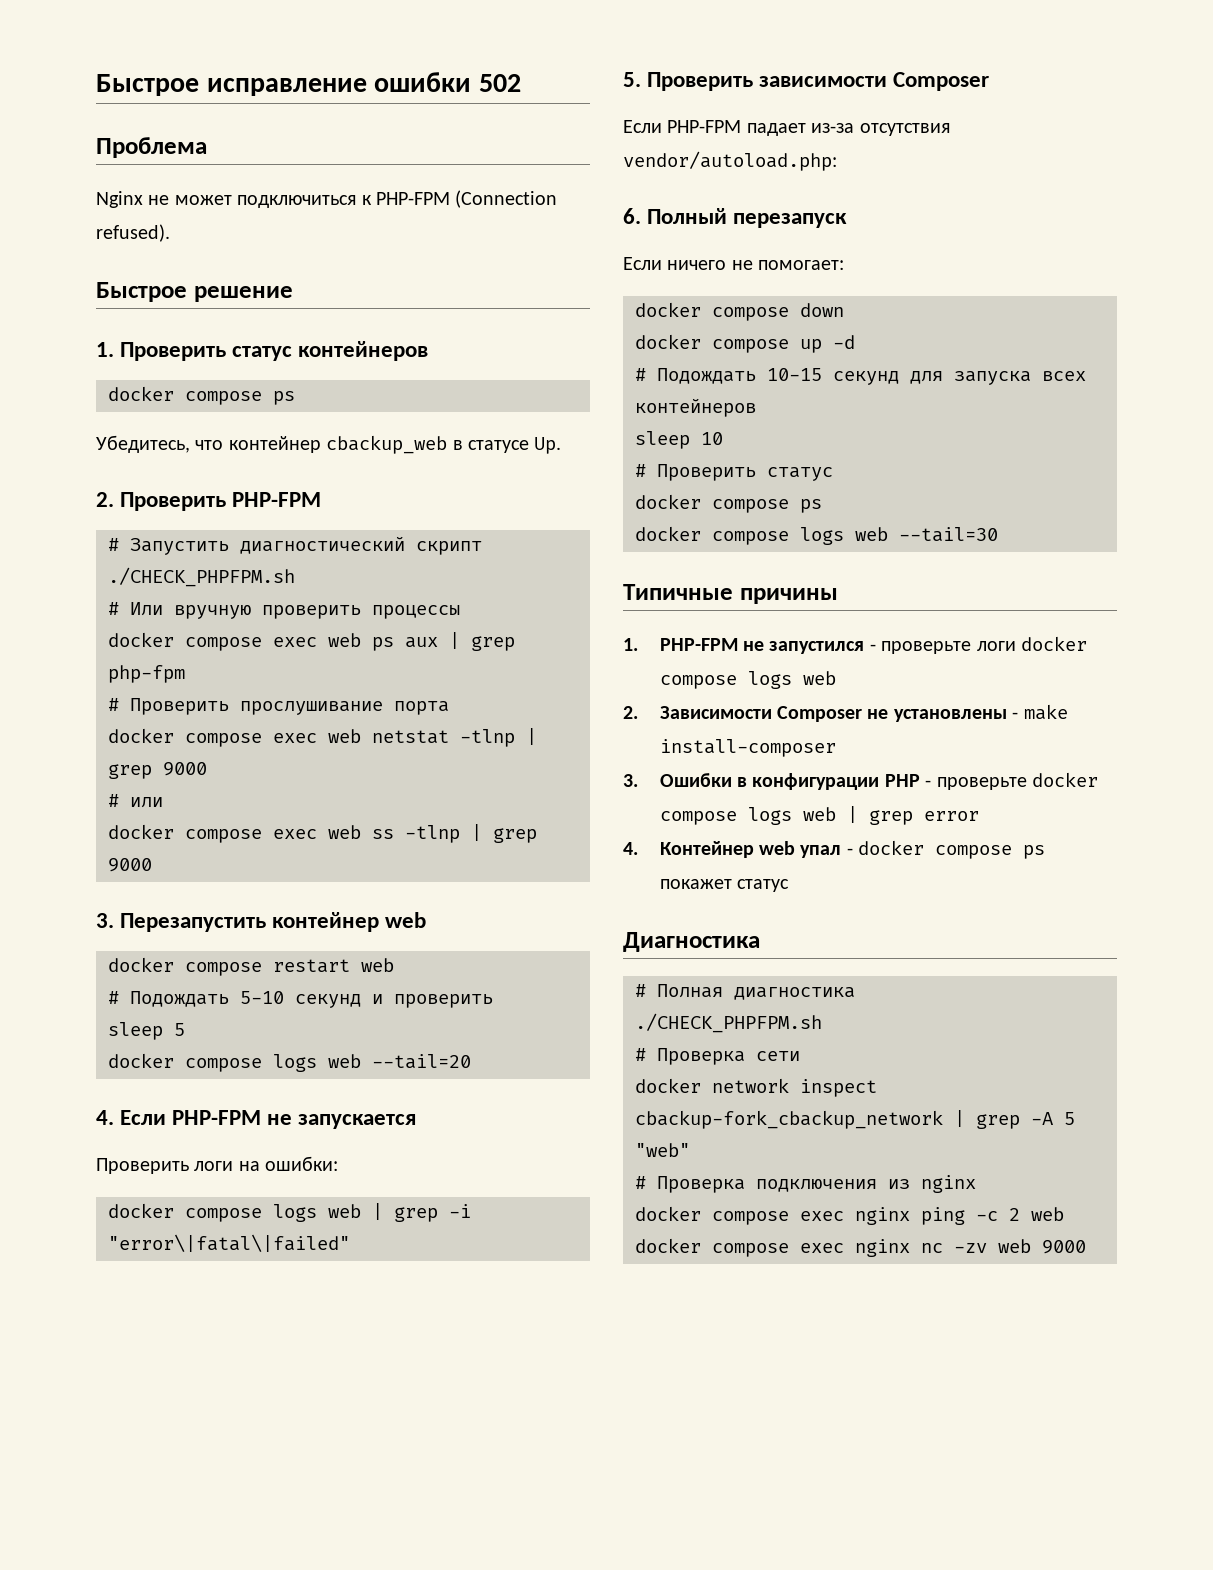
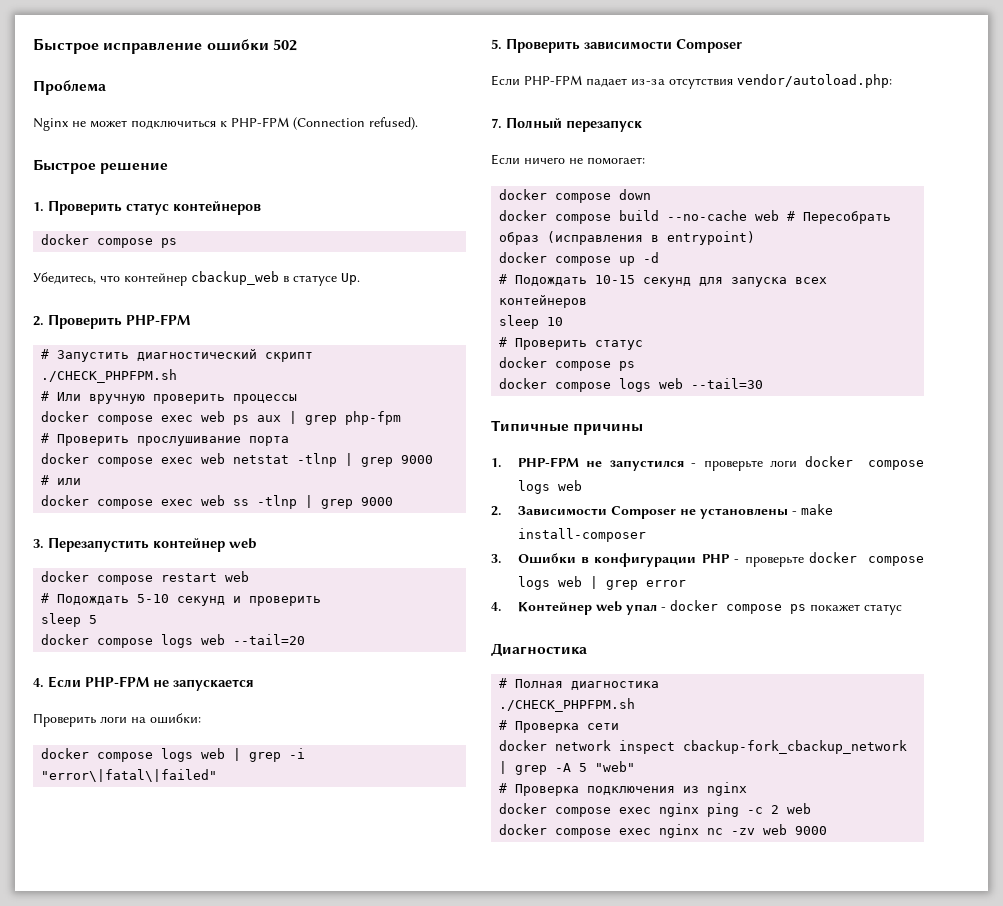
[623,208,641,224] 6. -> [491,118,502,129] 7.
(844, 310) none -> [499,210,892,224] [499,231,756,245] // docker compose build --no-cache web # Пересобрать образ (исправления в entrypoint)

